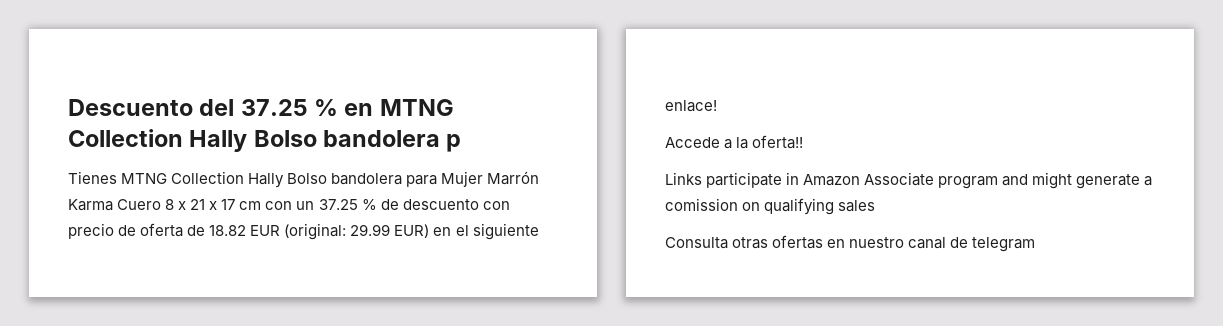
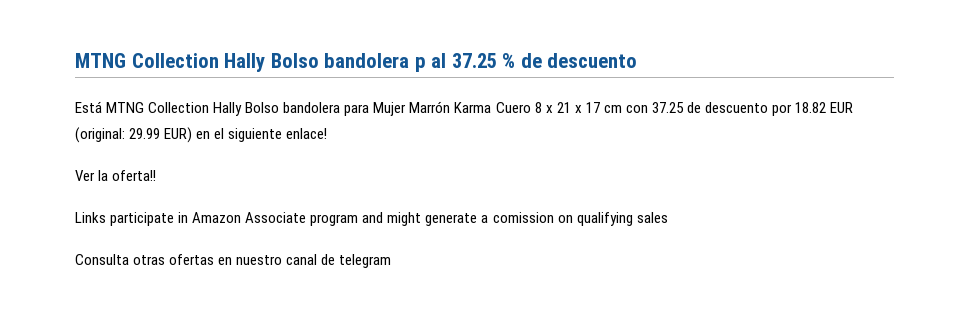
[68,99,374,117] Descuento del 37.25 % en -> (75, 60) none
[68,171,117,184] // Tienes -> [431,53,638,68] [75,101,102,113] al 37.25 % de descuento // Está
[296,199,510,210] [68,223,206,239] un 37.25 % de descuento con precio de oferta de -> [651,102,793,116] 37.25 de descuento por
[665,137,733,149] Accede a -> [75,170,95,181] Ver

